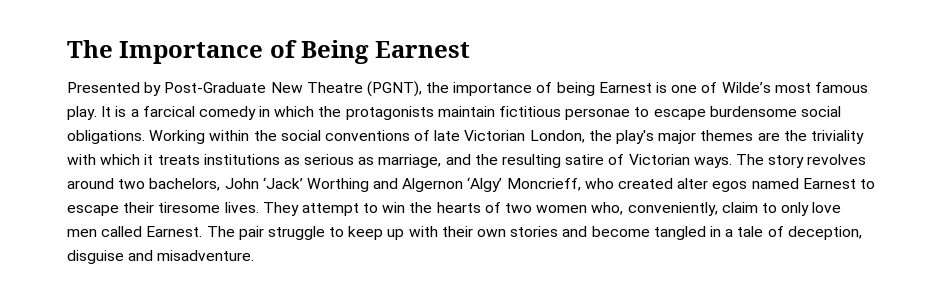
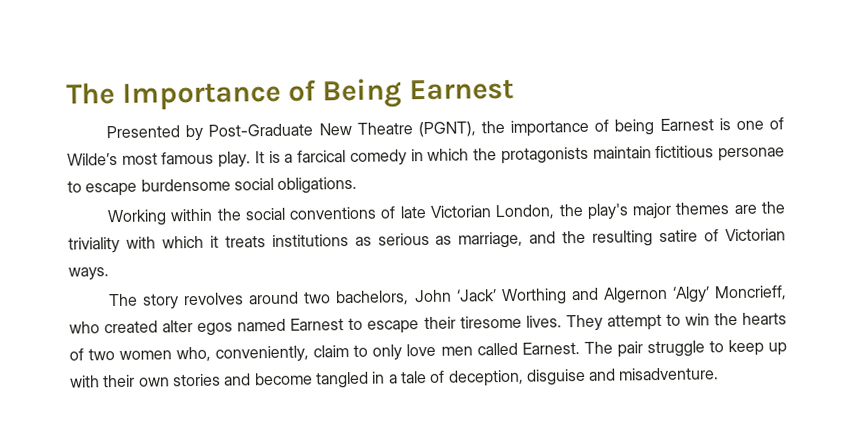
(145, 137) none -> (358, 185) //
(732, 162) none -> (109, 274) //

